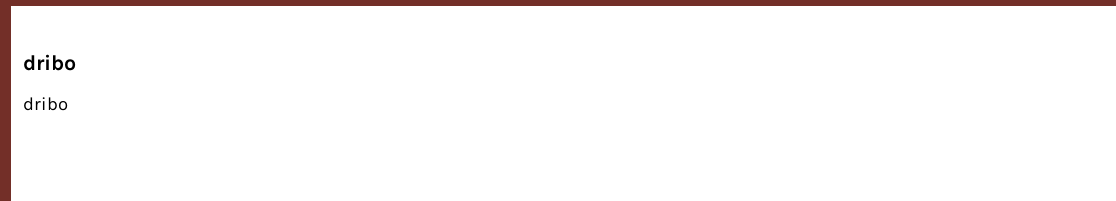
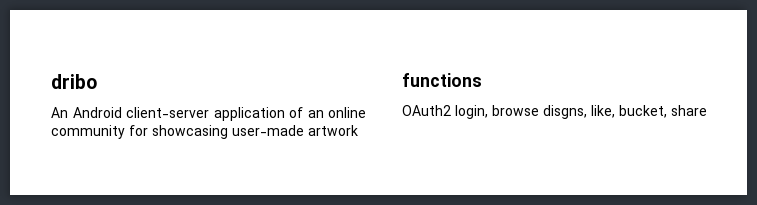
[23,97,68,111] dribo -> [51,107,366,121] [51,125,358,139] [402,73,482,87] [402,105,707,119] An Android client-server application of an online community for showcasing user-made artwork // functions // OAuth2 login, browse disgns, like, bucket, share

